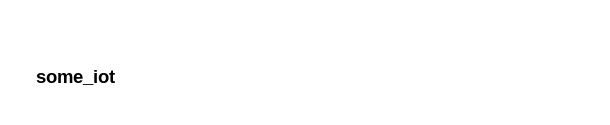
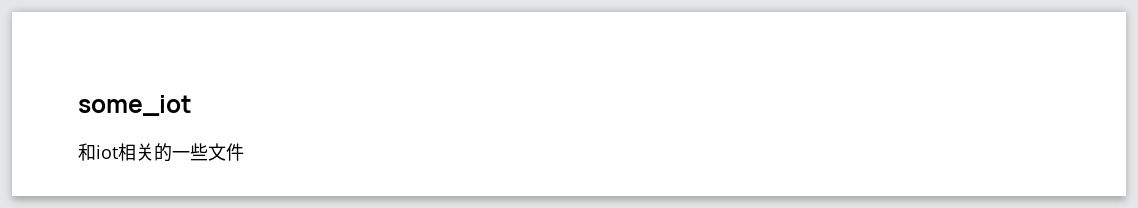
(115, 77) none -> [78,143,244,162] // 和iot相关的一些文件

